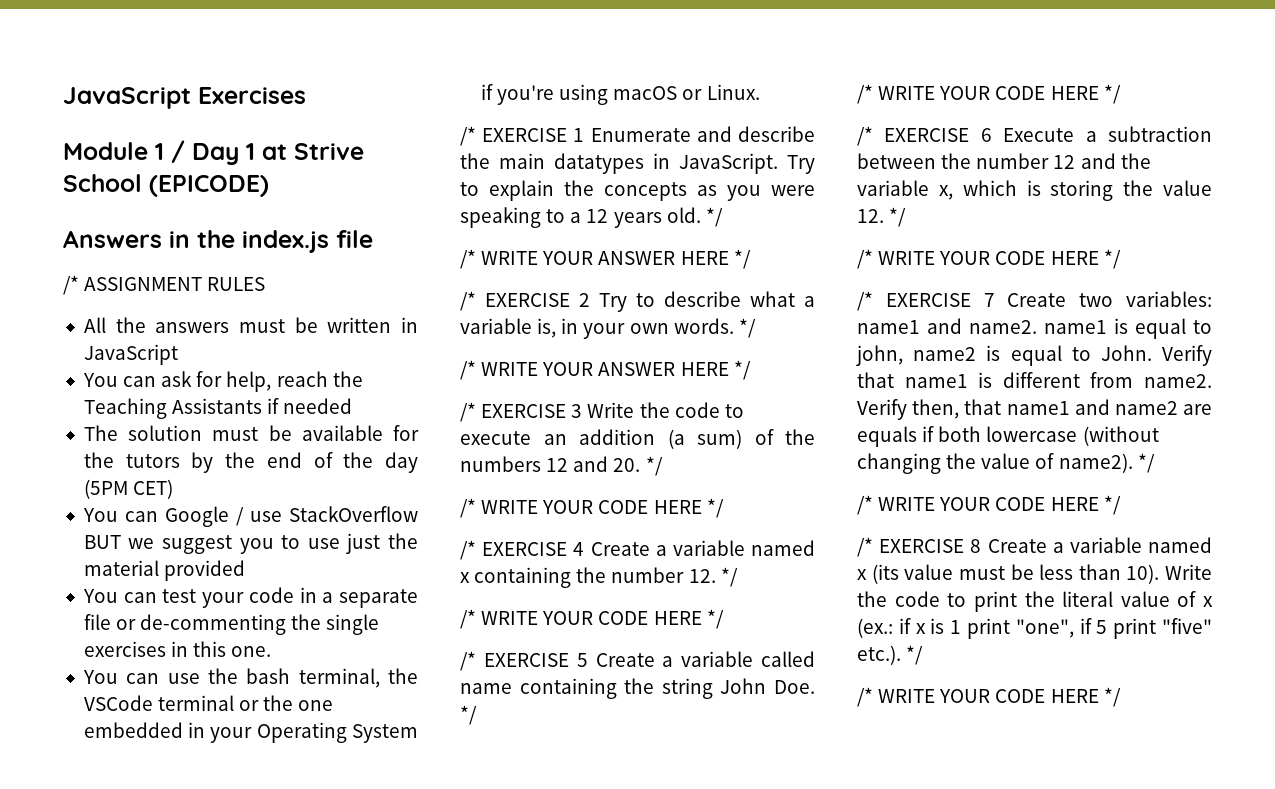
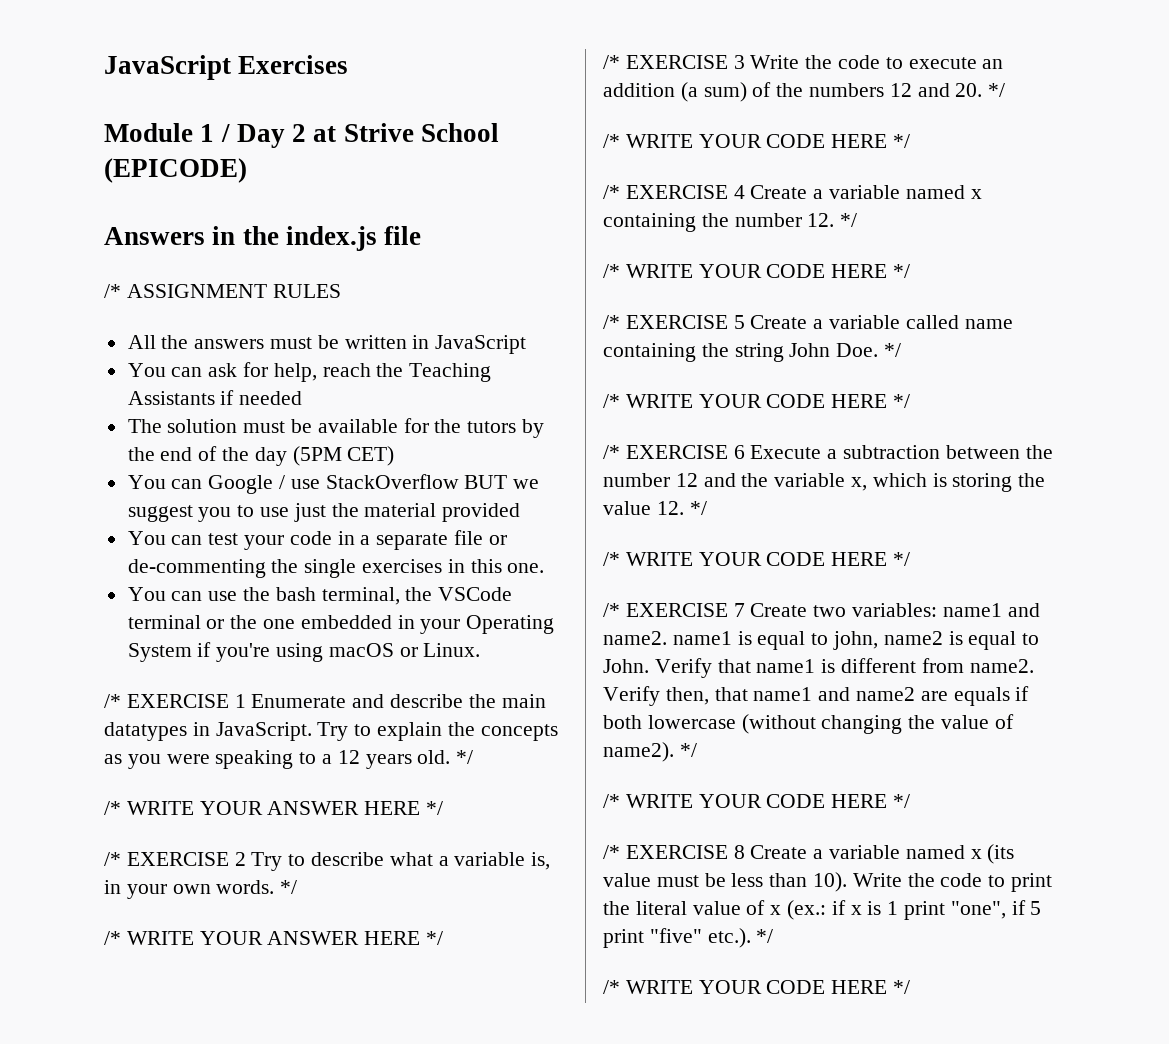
[246,143,255,160] 1 -> [292,124,307,142] 2

